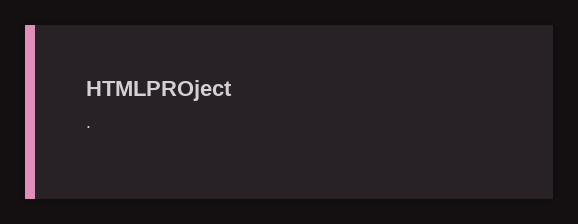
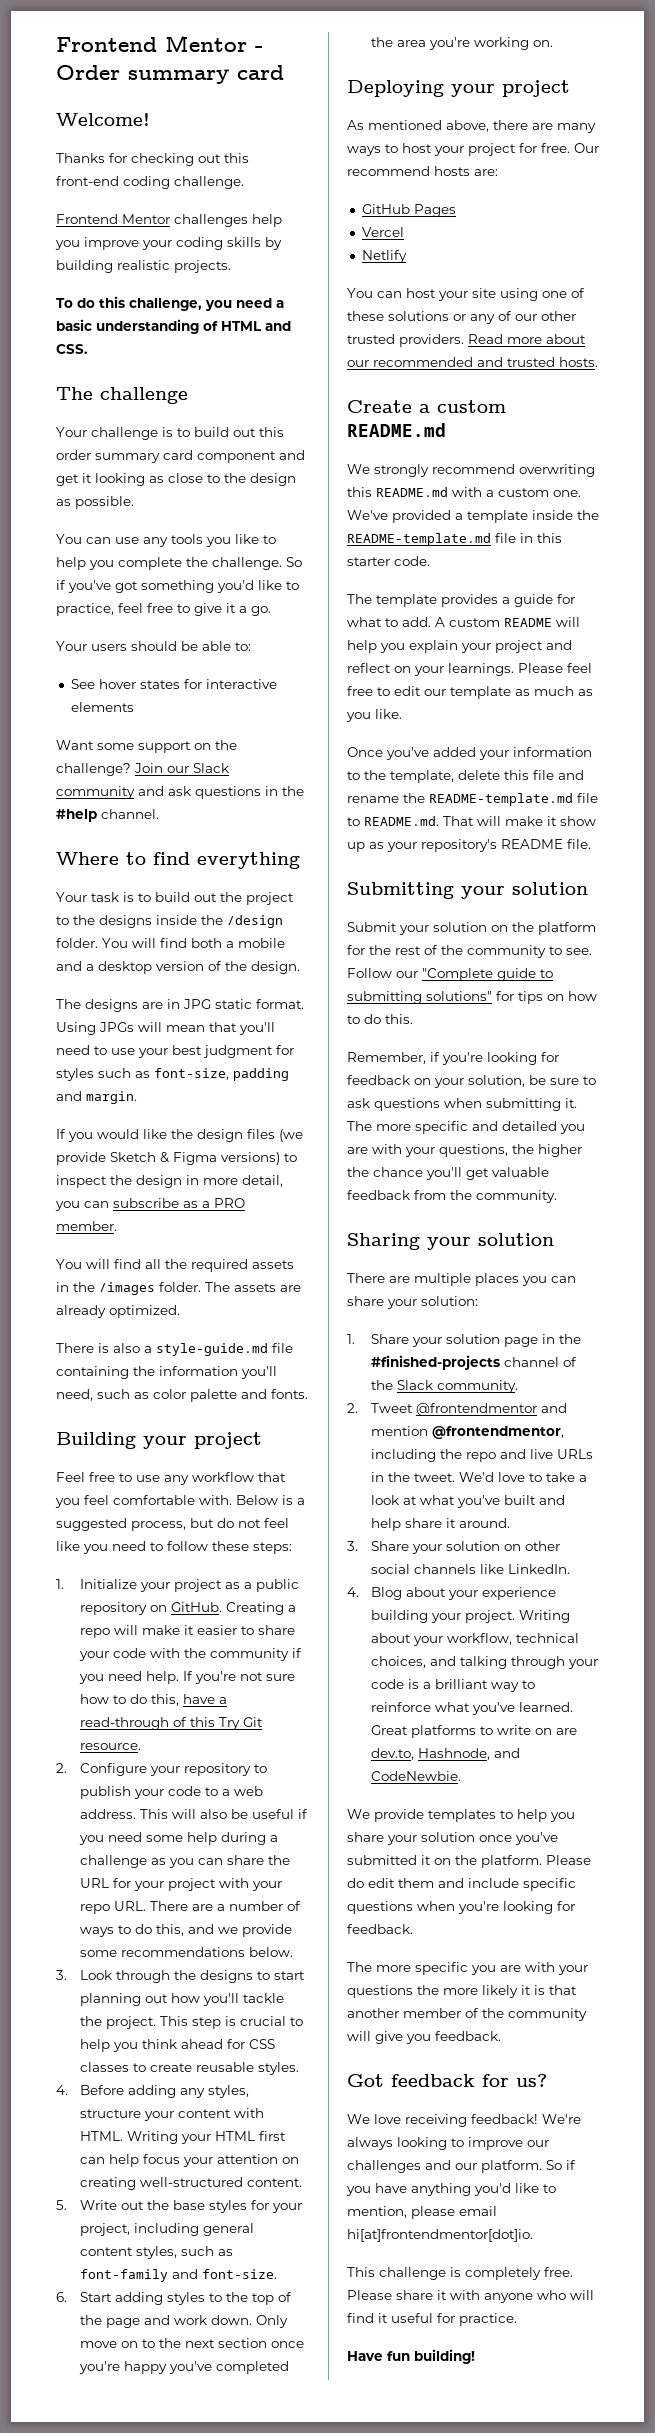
[86,80,232,101] [86,126,91,128] HTMLPROject // . -> [56,35,263,52] [56,65,284,84] [56,113,150,126] [56,153,249,166] [56,176,244,189] [56,214,282,227] [55,237,282,250] [56,260,231,273] [56,296,284,311] [56,319,291,334] [56,344,88,354] [56,387,188,404] [56,427,284,440] [56,450,305,463] [56,473,296,486] [56,496,134,509] [56,534,276,547] [56,557,302,570] [56,580,299,593] [56,603,271,616] [56,641,251,651] [70,679,277,689] [70,702,134,712] [56,740,237,753] [56,763,229,776] [56,786,304,799] [56,809,159,822] [56,852,300,869] [56,892,294,905] [56,915,283,928] [56,938,285,948] [56,961,300,974] [56,999,304,1012] [56,1022,275,1035] [56,1045,294,1058] [56,1068,289,1081] [56,1091,137,1104] [56,1129,303,1142] [56,1152,297,1165] [56,1175,283,1188] [55,1198,245,1211] [56,1221,117,1231] [56,1259,294,1272] [56,1282,301,1295] [56,1305,180,1318] [56,1343,293,1356] [56,1366,277,1379] [56,1389,308,1402] [56,1432,262,1449] [56,1472,286,1485] [55,1495,305,1508] [56,1518,289,1531] [56,1541,292,1554] [56,1579,300,1592] [80,1602,297,1615] [80,1625,296,1638] [79,1648,303,1661] [79,1671,296,1684] [80,1694,228,1706] [80,1717,264,1730] [80,1743,142,1750] [56,1763,268,1776] [80,1786,264,1799] [80,1809,309,1819] [79,1832,279,1845] [80,1855,291,1868] [80,1878,283,1891] [80,1901,302,1914] [80,1924,293,1937] [80,1947,294,1957] [56,1970,306,1983] [80,1993,285,2006] [80,2016,304,2029] [80,2039,276,2052] [80,2062,300,2075] [56,2085,250,2098] [80,2108,265,2121] [80,2131,287,2144] [80,2154,300,2167] [80,2177,303,2190] [56,2200,303,2213] [80,2223,255,2236] [80,2246,234,2259] [80,2269,278,2282] [56,2292,293,2305] [80,2315,289,2328] [80,2338,305,2348] [79,2361,290,2374] [371,37,554,50] [347,80,570,97] [347,120,596,133] [347,143,599,156] [347,166,498,176] [361,204,456,217] [361,227,404,237] [361,250,407,263] [347,288,585,301] [347,311,576,324] [347,334,586,347] [347,357,598,367] [347,400,506,413] [347,423,446,437] [347,464,595,477] [347,487,581,497] [347,510,599,523] [347,533,562,546] [347,556,430,566] [347,594,575,607] [347,617,580,627] [347,640,572,653] [347,663,592,676] [347,686,593,699] [346,709,402,722] [347,747,592,760] [347,770,584,783] [347,793,598,806] [347,816,596,826] [347,839,591,852] [347,882,588,899] [347,922,596,935] [347,945,592,958] [347,968,553,981] [347,991,597,1004] [347,1014,413,1024] [347,1052,559,1065] [347,1075,596,1088] [347,1098,577,1111] [347,1121,585,1134] [347,1144,582,1157] [347,1167,549,1180] [347,1190,557,1203] [347,1233,554,1250] [347,1273,576,1286] [347,1296,478,1309] [347,1334,582,1347] [371,1355,578,1370] [371,1380,519,1393] [347,1403,568,1416] [371,1426,565,1439] [371,1449,594,1462] [371,1472,588,1482] [371,1495,566,1508] [371,1518,511,1531] [347,1541,561,1554] [371,1564,571,1574] [347,1587,557,1600] [371,1610,571,1623] [371,1633,580,1646] [371,1656,599,1669] [371,1679,536,1692] [371,1702,574,1715] [371,1725,578,1738] [371,1748,521,1760] [371,1771,462,1781] [347,1809,575,1822] [347,1832,558,1845] [347,1855,591,1868] [347,1878,576,1891] [347,1901,575,1914] [347,1924,413,1934] [347,1962,588,1975] [347,1985,577,1998] [347,2008,587,2021] [347,2031,501,2044] [347,2074,547,2087] [347,2114,581,2127] [347,2137,549,2150] [347,2160,576,2173] [346,2183,556,2196] [347,2206,497,2219] [347,2229,533,2242] [347,2267,573,2280] [347,2290,594,2303] [347,2313,517,2326] [347,2349,475,2364] Frontend Mentor - Order summary card // Welcome! // Thanks for checking out this front-end coding challenge. // Frontend Mentor challenges help you improve your coding skills by building realistic projects. // To do this challenge, you need a basic understanding of HTML and CSS. // The challenge // Your challenge is to build out this order summary card component and get it looking as close to the design as possible. // You can use any tools you like to help you complete the challenge. So if you've got something you'd like to practice, feel free to give it a go. // Your users should be able to: // See hover states for interactive elements // Want some support on the challenge? Join our Slack community and ask questions in the #help channel. // Where to find everything // Your task is to build out the project to the designs inside the /design folder. You will find both a mobile and a desktop version of the design. // The designs are in JPG static format. Using JPGs will mean that you'll need to use your best judgment for styles such as font-size, padding and margin. // If you would like the design files (we provide Sketch & Figma versions) to inspect the design in more detail, you can subscribe as a PRO member. // You will find all the required assets in the /images folder. The assets are already optimized. // There is also a style-guide.md file containing the information you'll need, such as color palette and fonts. // Building your project // Feel free to use any workflow that you feel comfortable with. Below is a suggested process, but do not feel like you need to follow these steps: // 1. Initialize your project as a public repository on GitHub. Creating a repo will make it easier to share your code with the community if you need help. If you're not sure how to do this, have a read-through of this Try Git resource. // 2. Configure your repository to publish your code to a web address. This will also be useful if you need some help during a challenge as you can share the URL for your project with your repo URL. There are a number of ways to do this, and we provide some recommendations below. // 3. Look through the designs to start planning out how you'll tackle the project. This step is crucial to help you think ahead for CSS classes to create reusable styles. // 4. Before adding any styles, structure your content with HTML. Writing your HTML first can help focus your attention on creating well-structured content. // 5. Write out the base styles for your project, including general content styles, such as font-family and font-size. // 6. Start adding styles to the top of the page and work down. Only move on to the next section once you're happy you've completed the area you're working on. // Deploying your project // As mentioned above, there are many ways to host your project for free. Our recommend hosts are: // GitHub Pages // Vercel // Netlify // You can host your site using one of these solutions or any of our other trusted providers. Read more about our recommended and trusted hosts. // Create a custom README.md // We strongly recommend overwriting this README.md with a custom one. We've provided a template inside the README-template.md file in this starter code. // The template provides a guide for what to add. A custom README will help you explain your project and reflect on your learnings. Please feel free to edit our template as much as you like. // Once you've added your information to the template, delete this file and rename the README-template.md file to README.md. That will make it show up as your repository's README file. // Submitting your solution // Submit your solution on the platform for the rest of the community to see. Follow our "Complete guide to submitting solutions" for tips on how to do this. // Remember, if you're looking for feedback on your solution, be sure to ask questions when submitting it. The more specific and detailed you are with your questions, the higher the chance you'll get valuable feedback from the community. // Sharing your solution // There are multiple places you can share your solution: // 1. Share your solution page in the #finished-projects channel of the Slack community. // 2. Tweet @frontendmentor and mention @frontendmentor, including the repo and live URLs in the tweet. We'd love to take a look at what you've built and help share it around. // 3. Share your solution on other social channels like LinkedIn. // 4. Blog about your experience building your project. Writing about your workflow, technical choices, and talking through your code is a brilliant way to reinforce what you've learned. Great platforms to write on are dev.to, Hashnode, and CodeNewbie. // We provide templates to help you share your solution once you've submitted it on the platform. Please do edit them and include specific questions when you're looking for feedback. // The more specific you are with your questions the more likely it is that another member of the community will give you feedback. // Got feedback for us? // We love receiving feedback! We're always looking to improve our challenges and our platform. So if you have anything you'd like to mention, please email hi[at]frontendmentor[dot]io. // This challenge is completely free. Please share it with anyone who will find it useful for practice. // Have fun building!

